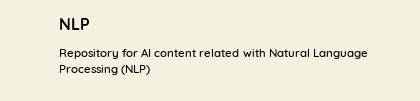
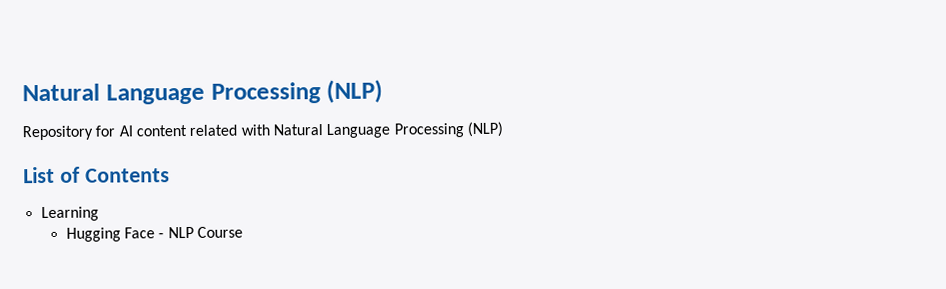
[59,18,90,30] NLP -> [22,79,384,105] Natural Language Processing (NLP)
(151, 70) none -> [23,166,170,184] [40,206,99,222] [65,226,243,242] // List of Contents // Learning // Hugging Face - NLP Course

